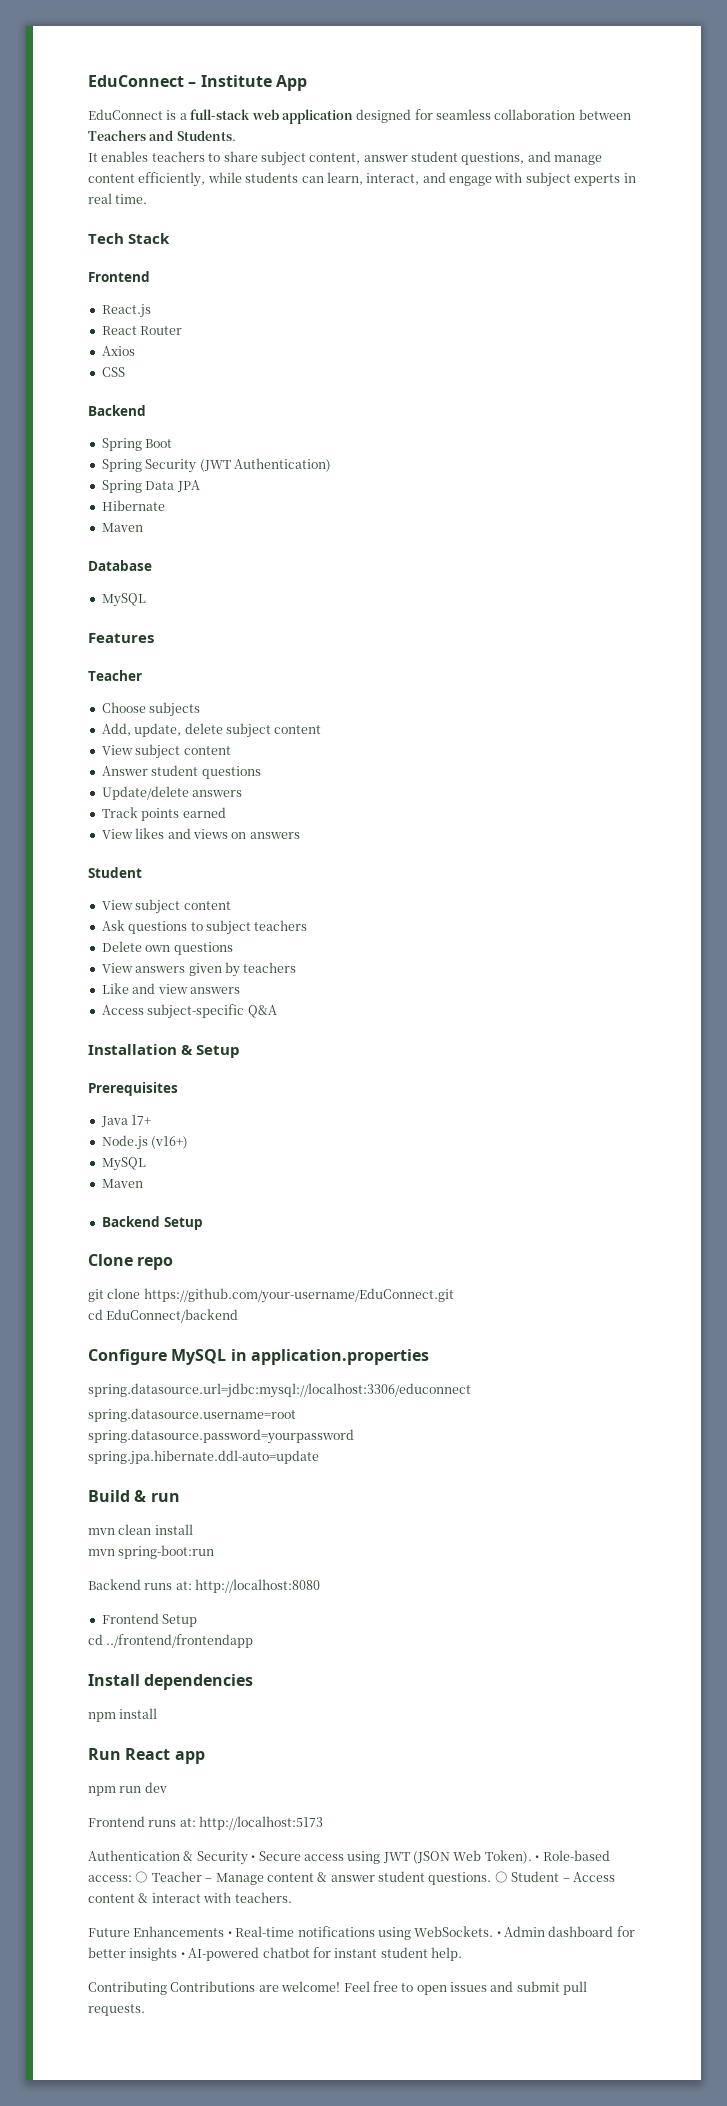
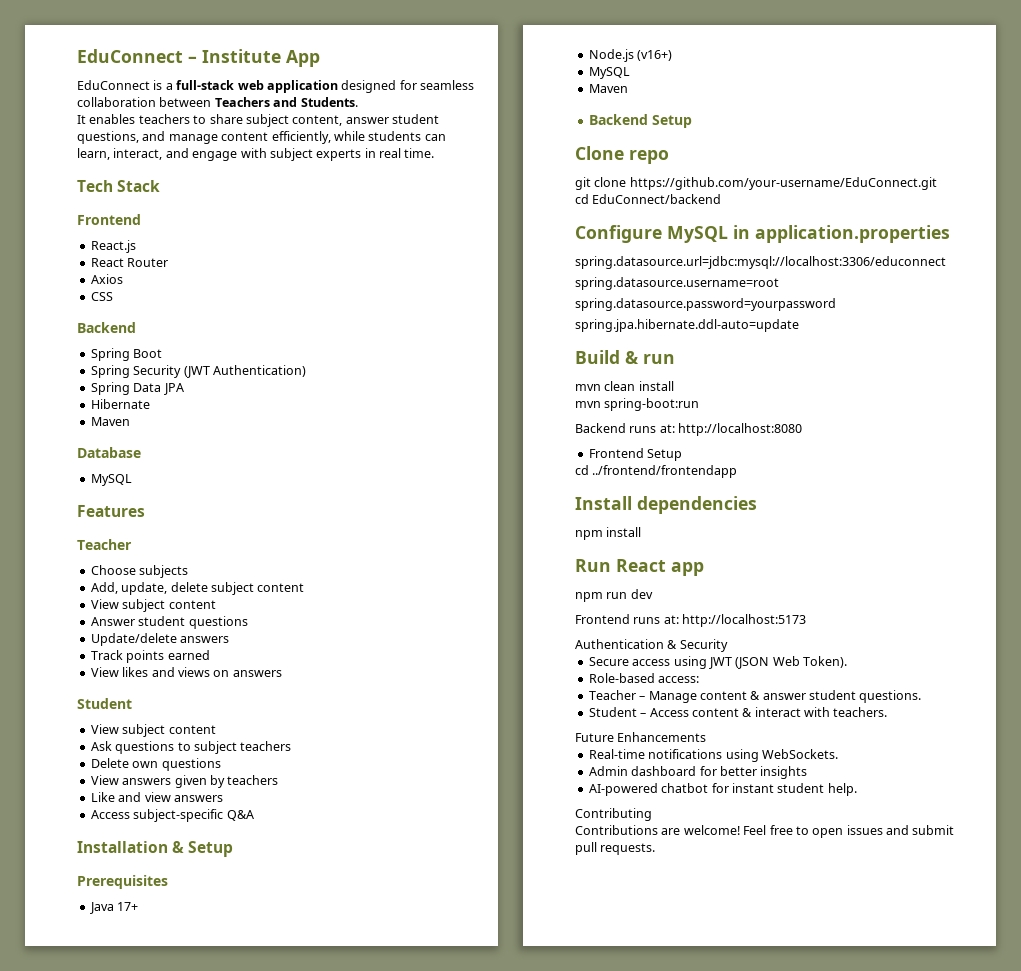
[251,1855,256,1861] • -> (728, 645) //
[535,1855,540,1861] • -> (847, 662) //
[135,1871,149,1883] ○ -> (700, 679) //
[494,1871,508,1883] ○ -> (922, 696) //
[227,1931,232,1937] • -> (707, 737) //
[496,1931,501,1937] • -> (838, 754) //
[180,1952,185,1958] • -> (808, 772) //
(167, 1988) none -> (652, 814) //

